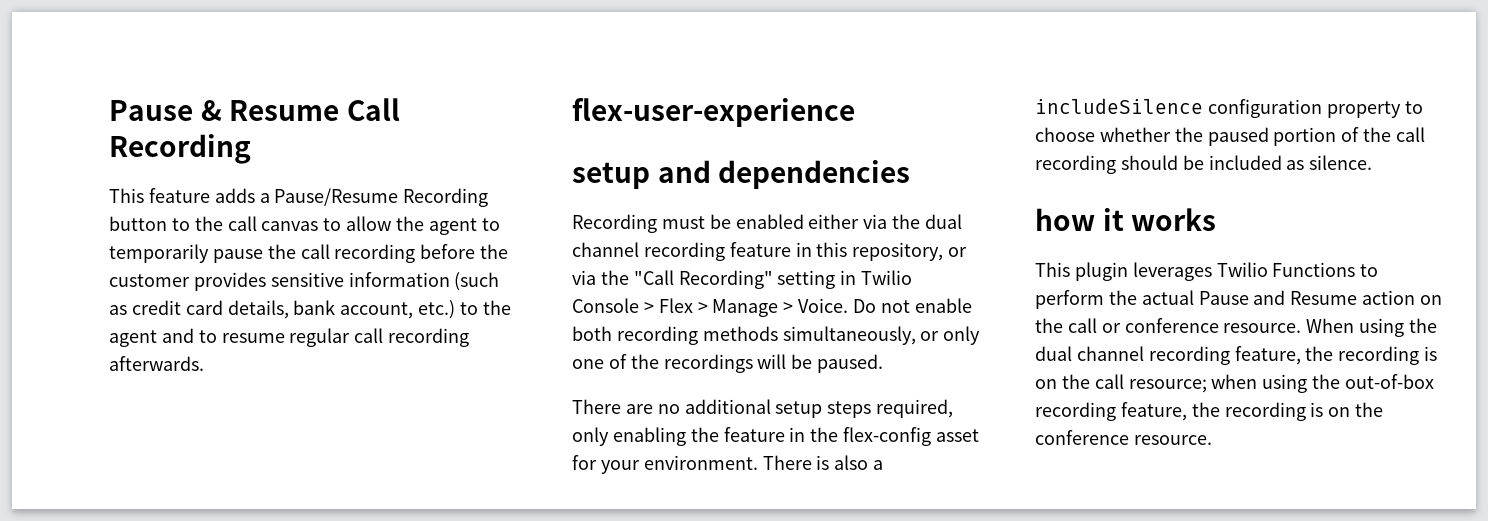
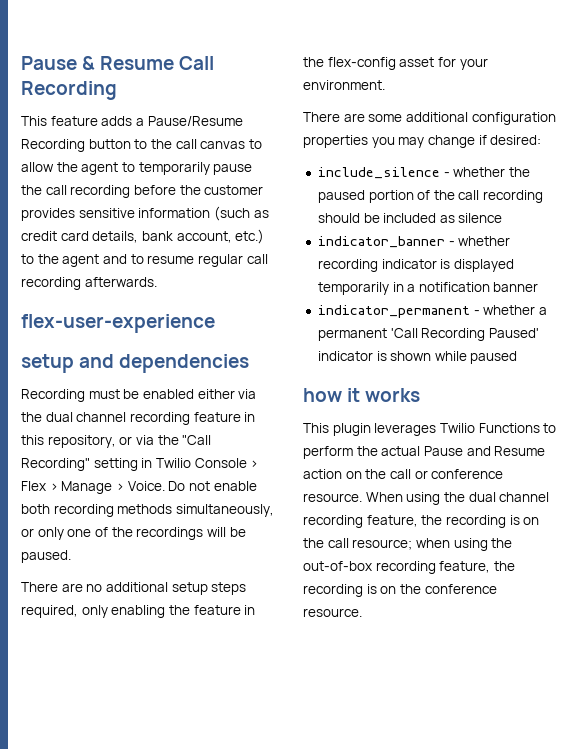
[762,455,884,470] [1035,98,1423,118] [1035,127,1095,142] There is also a includeSilence configuration property to choose -> [303,112,556,125] [303,135,542,148] [317,167,450,179] // There are some additional configuration properties you may change if desired: // include_silence -
[1309,155,1373,170] silence. -> [458,213,503,223] [317,236,511,248] [317,259,514,272] [317,282,539,295] [317,305,547,318] [317,328,539,341] [317,351,518,364] silence // indicator_banner - whether recording indicator is displayed temporarily in a notification banner // indicator_permanent - whether a permanent 'Call Recording Paused' indicator is shown while paused

